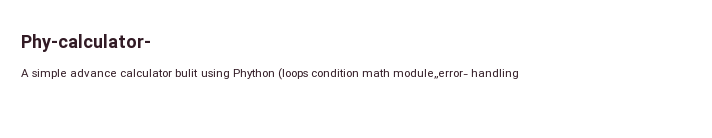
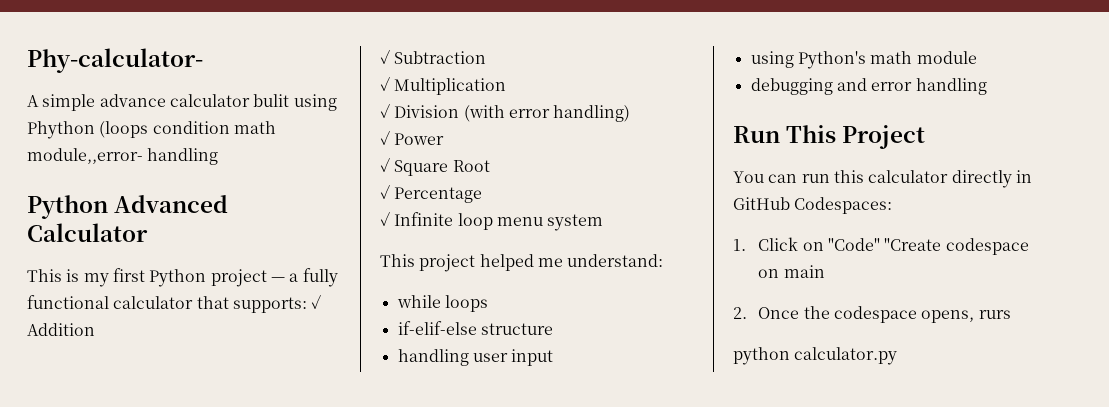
(520, 74) none -> [27,195,229,219] [27,223,148,242] [27,268,338,287] [27,294,322,313] [27,323,95,336] [380,49,487,64] [380,76,507,95] [380,103,631,122] [380,130,445,145] [380,157,490,176] [380,184,483,203] [380,211,604,231] [380,254,664,272] [396,295,488,312] [397,321,553,335] [397,349,554,366] [750,51,977,69] [750,78,987,95] [733,125,926,149] [733,170,1032,188] [733,197,893,214] [733,237,1029,255] [758,265,825,278] [733,306,1011,323] [733,347,898,365] // Python Advanced Calculator // This is my first Python project — a fully functional calculator that supports: ✓ Addition // ✓ Subtraction // ✓ Multiplication // ✓ Division (with error handling) // ✓ Power // ✓ Square Root // ✓ Percentage // ✓ Infinite loop menu system // This project helped me understand: // while loops // if-elif-else structure // handling user input // using Python's math module // debugging and error handling // Run This Project // You can run this calculator directly in GitHub Codespaces: // 1. Click on "Code" "Create codespace on main // 2. Once the codespace opens, rurs // python calculator.py

